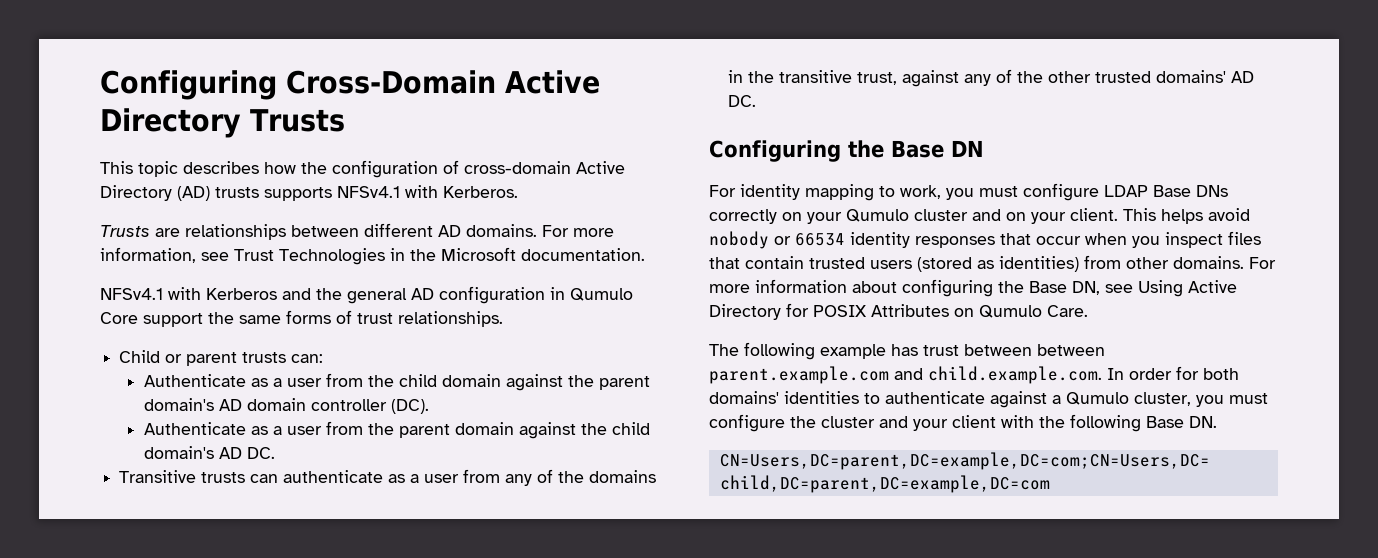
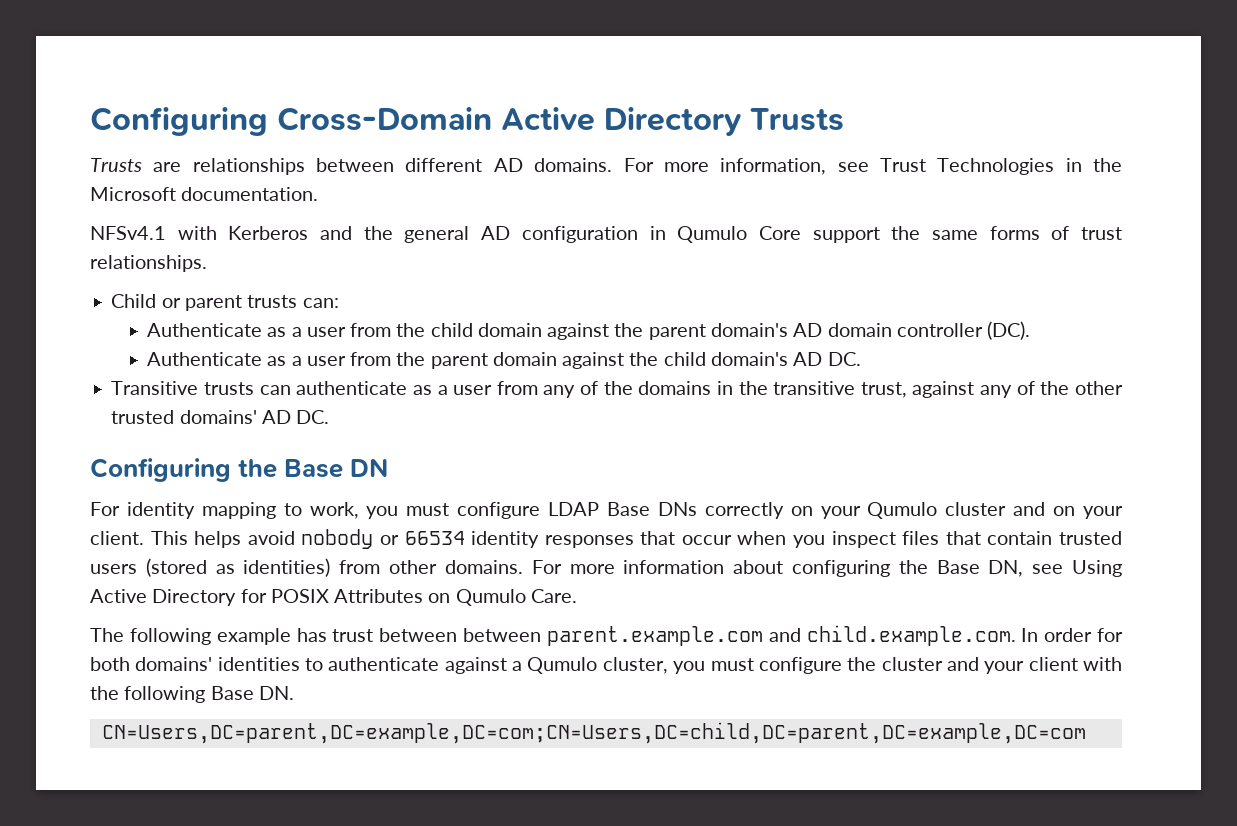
[100,160,625,178] [100,185,518,201] // This topic describes how the configuration of cross-domain Active Directory (AD) trusts supports NFSv4.1 with Kerberos. -> (844, 119) none

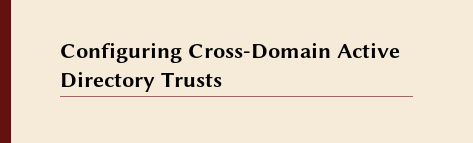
[90,158,1123,175] [90,187,319,201] [90,226,1122,243] [90,255,207,272] [111,294,339,311] [147,321,1031,340] [147,352,861,369] [111,381,1124,398] [111,410,330,424] [90,458,389,482] [90,502,1124,519] [90,529,1123,549] [90,558,1122,577] [90,589,577,606] [90,625,1123,646] [90,657,1123,674] [90,686,294,703] [101,722,1086,744] // Trusts are relationships between different AD domains. For more information, see Trust Technologies in the Microsoft documentation. // NFSv4.1 with Kerberos and the general AD configuration in Qumulo Core support the same forms of trust relationships. // Child or parent trusts can: // Authenticate as a user from the child domain against the parent domain's AD domain controller (DC). // Authenticate as a user from the parent domain against the child domain's AD DC. // Transitive trusts can authenticate as a user from any of the domains in the transitive trust, against any of the other trusted domains' AD DC. // Configuring the Base DN // For identity mapping to work, you must configure LDAP Base DNs correctly on your Qumulo cluster and on your client. This helps avoid nobody or 66534 identity responses that occur when you inspect files that contain trusted users (stored as identities) from other domains. For more information about configuring the Base DN, see Using Active Directory for POSIX Attributes on Qumulo Care. // The following example has trust between between parent.example.com and child.example.com. In order for both domains' identities to authenticate against a Qumulo cluster, you must configure the cluster and your client with the following Base DN. // CN=Users,DC=parent,DC=example,DC=com;CN=Users,DC=child,DC=parent,DC=example,DC=com -> (222, 79) none

